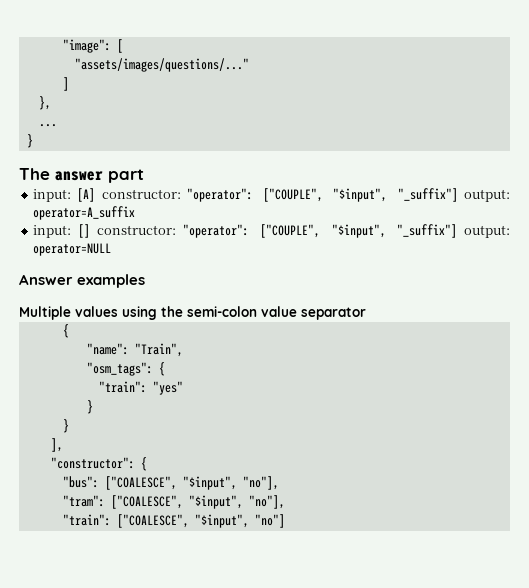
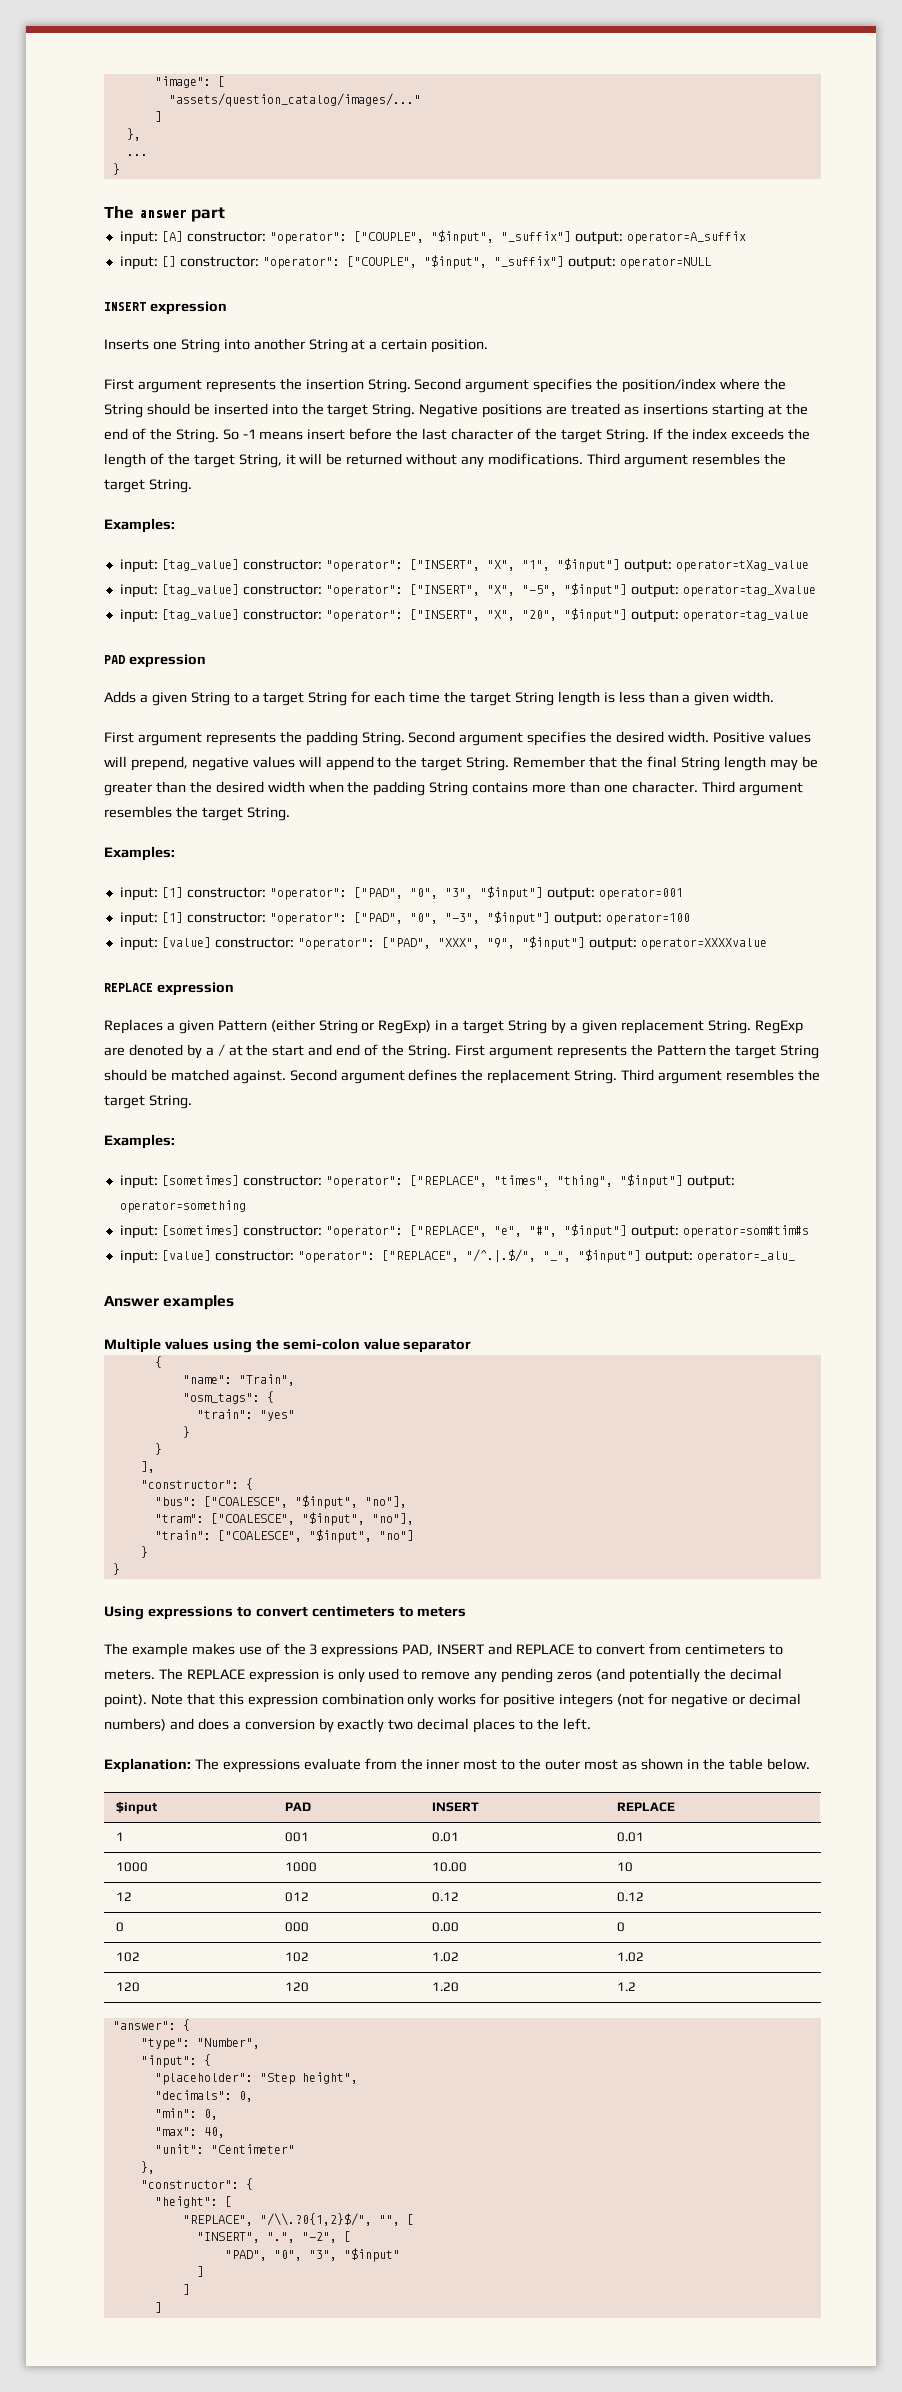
[74,58,249,72] "assets/images/questions/..." -> [168,93,421,107] "assets/question_catalog/images/..."
(112, 249) none -> [104,301,227,315] [104,338,489,353] [104,378,786,393] [104,403,808,418] [104,428,811,443] [104,453,786,468] [104,479,192,493] [104,518,175,533] [119,558,809,573] [119,583,816,598] [119,608,809,623] [104,654,206,668] [104,691,775,706] [104,731,811,746] [104,756,818,771] [104,781,803,796] [104,806,290,821] [104,846,175,861] [119,886,683,901] [119,911,690,926] [119,936,767,951] [104,982,234,996] [104,1019,803,1034] [104,1044,820,1059] [104,1069,820,1084] [104,1095,192,1109] [104,1134,175,1149] [119,1174,735,1189] [119,1200,246,1213] [119,1224,809,1239] [119,1249,795,1264] // INSERT expression // Inserts one String into another String at a certain position. // First argument represents the insertion String. Second argument specifies the position/index where the String should be inserted into the target String. Negative positions are treated as insertions starting at the end of the String. So -1 means insert before the last character of the target String. If the index exceeds the length of the target String, it will be returned without any modifications. Third argument resembles the target String. // Examples: // input: [tag_value] constructor: "operator": ["INSERT", "X", "1", "$input"] output: operator=tXag_value // input: [tag_value] constructor: "operator": ["INSERT", "X", "-5", "$input"] output: operator=tag_Xvalue // input: [tag_value] constructor: "operator": ["INSERT", "X", "20", "$input"] output: operator=tag_value // PAD expression // Adds a given String to a target String for each time the target String length is less than a given width. // First argument represents the padding String. Second argument specifies the desired width. Positive values will prepend, negative values will append to the target String. Remember that the final String length may be greater than the desired width when the padding String contains more than one character. Third argument resembles the target String. // Examples: // input: [1] constructor: "operator": ["PAD", "0", "3", "$input"] output: operator=001 // input: [1] constructor: "operator": ["PAD", "0", "-3", "$input"] output: operator=100 // input: [value] constructor: "operator": ["PAD", "XXX", "9", "$input"] output: operator=XXXXvalue // REPLACE expression // Replaces a given Pattern (either String or RegExp) in a target String by a given replacement String. RegExp are denoted by a / at the start and end of the String. First argument represents the Pattern the target String should be matched against. Second argument defines the replacement String. Third argument resembles the target String. // Examples: // input: [sometimes] constructor: "operator": ["REPLACE", "times", "thing", "$input"] output: operator=something // input: [sometimes] constructor: "operator": ["REPLACE", "e", "#", "$input"] output: operator=som#tim#s // input: [value] constructor: "operator": ["REPLACE", "/^.|.$/", "_", "$input"] output: operator=_alu_
(285, 521) none -> [140,1546,148,1558] [112,1563,120,1575] [104,1606,467,1620] [104,1643,783,1658] [104,1668,782,1683] [104,1693,801,1708] [104,1718,591,1733] [104,1758,810,1773] [115,1801,158,1814] [284,1802,311,1811] [431,1802,479,1812] [616,1802,675,1812] [115,1832,124,1841] [284,1832,309,1842] [431,1832,459,1842] [616,1832,644,1842] [115,1862,148,1872] [284,1862,317,1872] [431,1862,467,1872] [616,1862,633,1872] [115,1892,132,1901] [284,1892,309,1902] [431,1892,459,1902] [616,1892,644,1902] [115,1922,124,1932] [284,1922,309,1932] [431,1922,459,1932] [616,1922,625,1932] [115,1952,140,1962] [284,1952,309,1962] [431,1952,459,1962] [616,1952,644,1962] [115,1982,140,1992] [284,1982,309,1992] [431,1982,459,1992] [616,1982,636,1991] [112,2019,190,2031] [140,2038,260,2050] [140,2054,211,2068] [154,2072,358,2085] [154,2090,253,2102] [154,2108,218,2120] [154,2127,225,2138] [154,2144,295,2154] [140,2161,155,2174] [140,2178,253,2190] [154,2196,232,2208] [182,2213,414,2226] [196,2231,351,2243] [224,2248,400,2262] [196,2266,204,2277] [182,2284,190,2295] [154,2302,162,2313] // } // } // Using expressions to convert centimeters to meters // The example makes use of the 3 expressions PAD, INSERT and REPLACE to convert from centimeters to meters. The REPLACE expression is only used to remove any pending zeros (and potentially the decimal point). Note that this expression combination only works for positive integers (not for negative or decimal numbers) and does a conversion by exactly two decimal places to the left. // Explanation: The expressions evaluate from the inner most to the outer most as shown in the table below. // $input | PAD | INSERT | REPLACE // 1 | 001 | 0.01 | 0.01 // 1000 | 1000 | 10.00 | 10 // 12 | 012 | 0.12 | 0.12 // 0 | 000 | 0.00 | 0 // 102 | 102 | 1.02 | 1.02 // 120 | 120 | 1.20 | 1.2 // "answer": { // "type": "Number", // "input": { // "placeholder": "Step height", // "decimals": 0, // "min": 0, // "max": 40, // "unit": "Centimeter" // }, // "constructor": { // "height": [ // "REPLACE", "/\\.?0{1,2}$/", "", [ // "INSERT", ".", "-2", [ // "PAD", "0", "3", "$input" // ] // ] // ]

